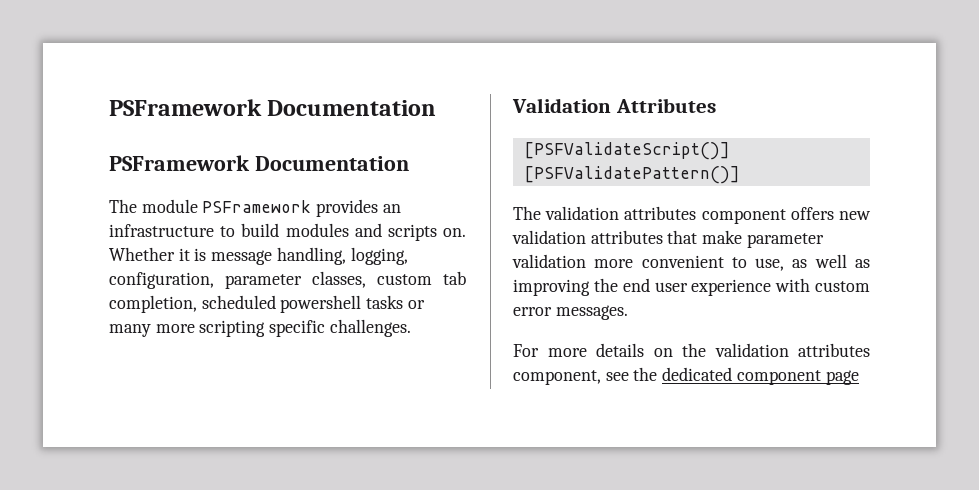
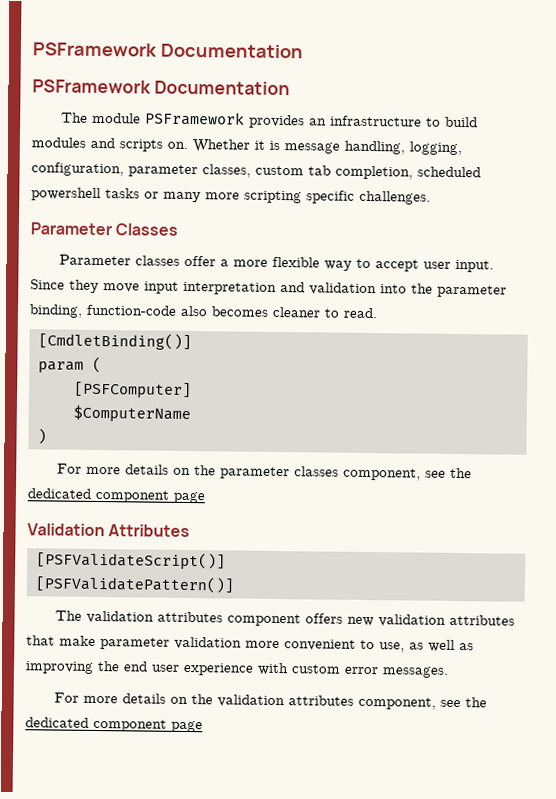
(411, 328) none -> [30,222,179,236] [59,254,495,273] [30,279,507,298] [29,304,378,319] [37,332,192,351] [37,356,102,374] [73,381,192,399] [72,404,191,423] [36,428,47,445] [57,463,473,481] [27,488,205,504] // Parameter Classes // Parameter classes offer a more flexible way to accept user input. Since they move input interpretation and validation into the parameter binding, function-code also becomes cleaner to read. // [CmdletBinding()] // param ( // [PSFComputer] // $ComputerName // ) // For more details on the parameter classes component, see the dedicated component page

